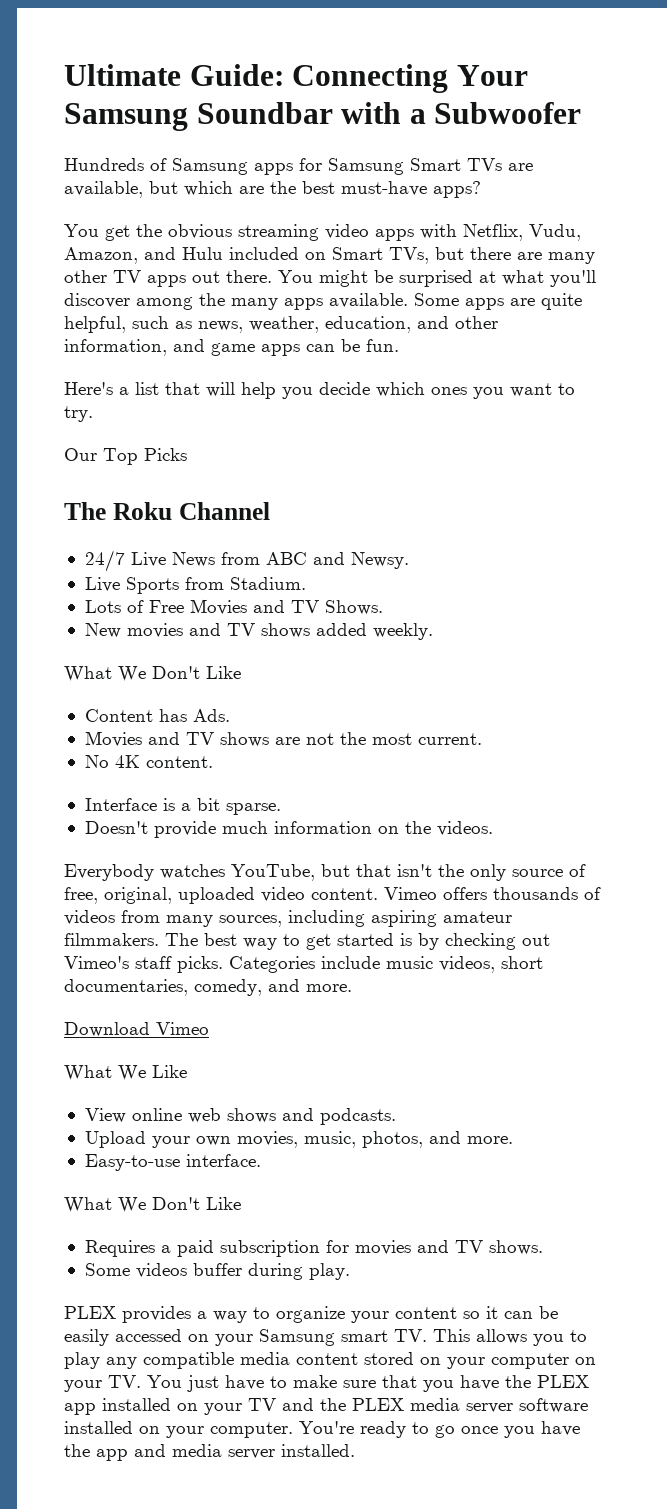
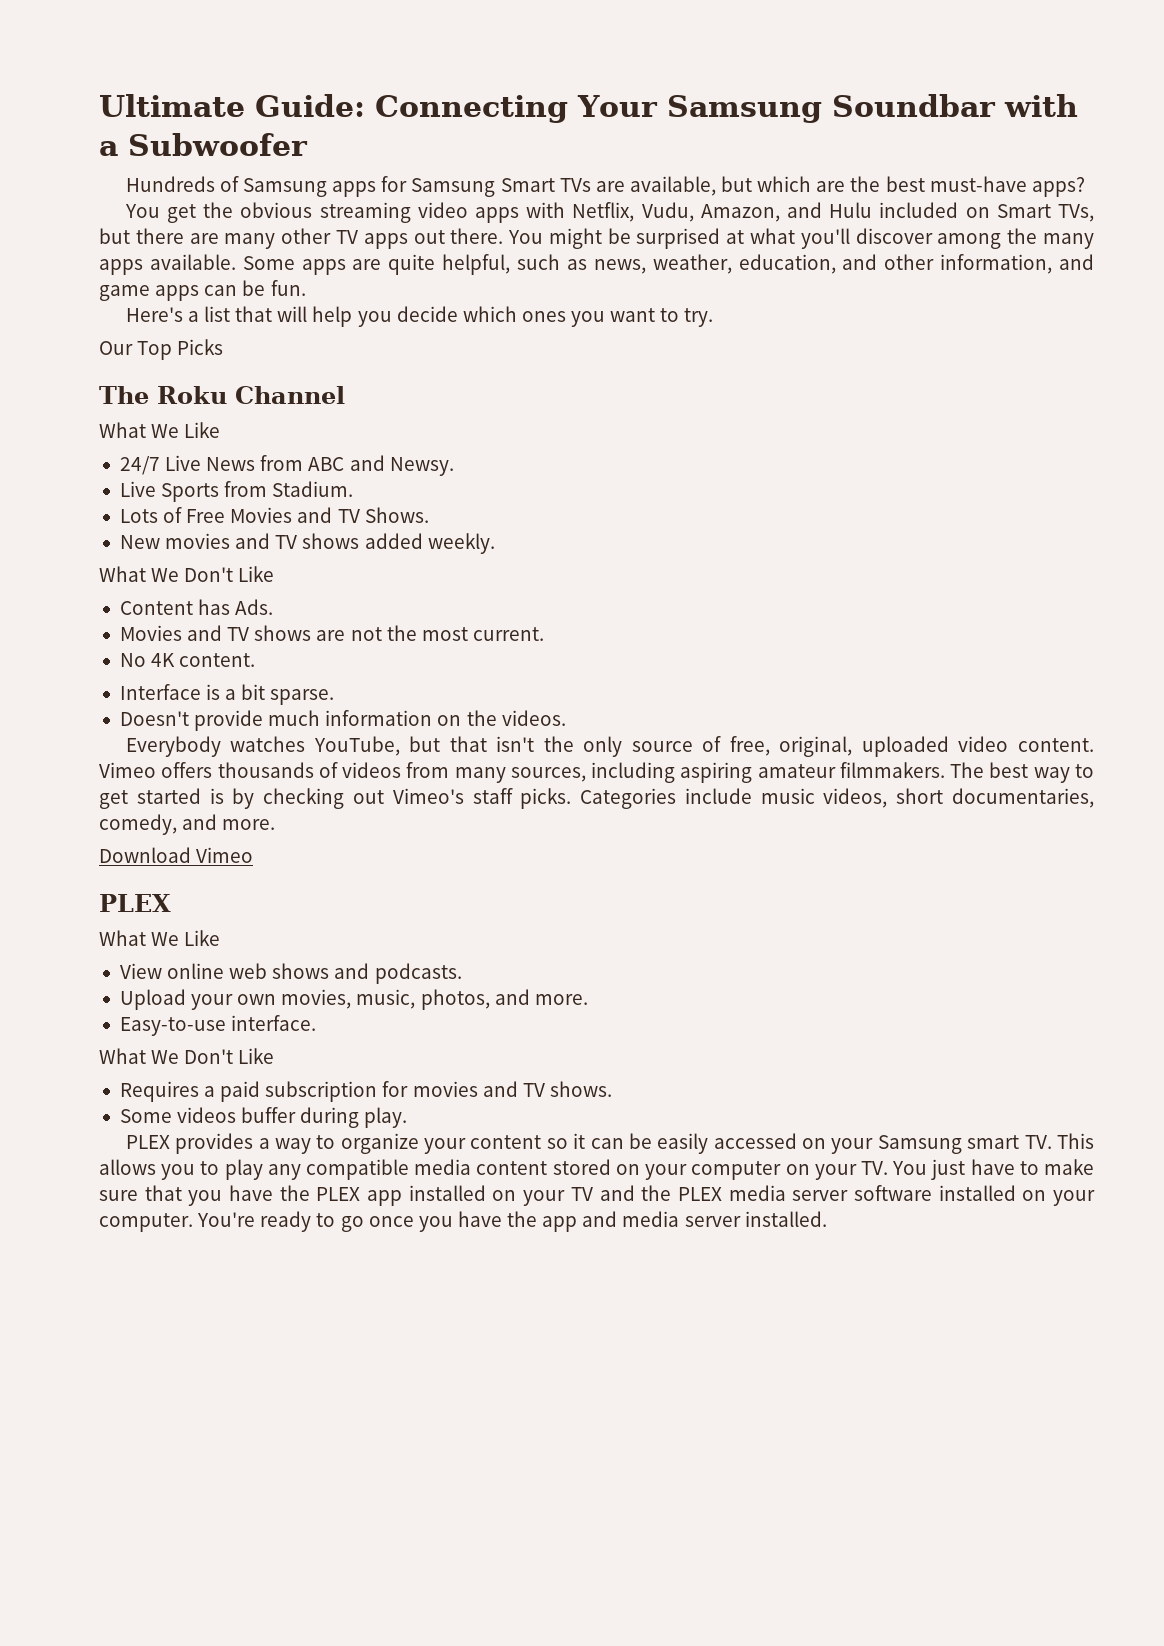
(270, 511) none -> [99,422,221,438] // What We Like
(209, 1028) none -> [99,894,171,912] // PLEX

